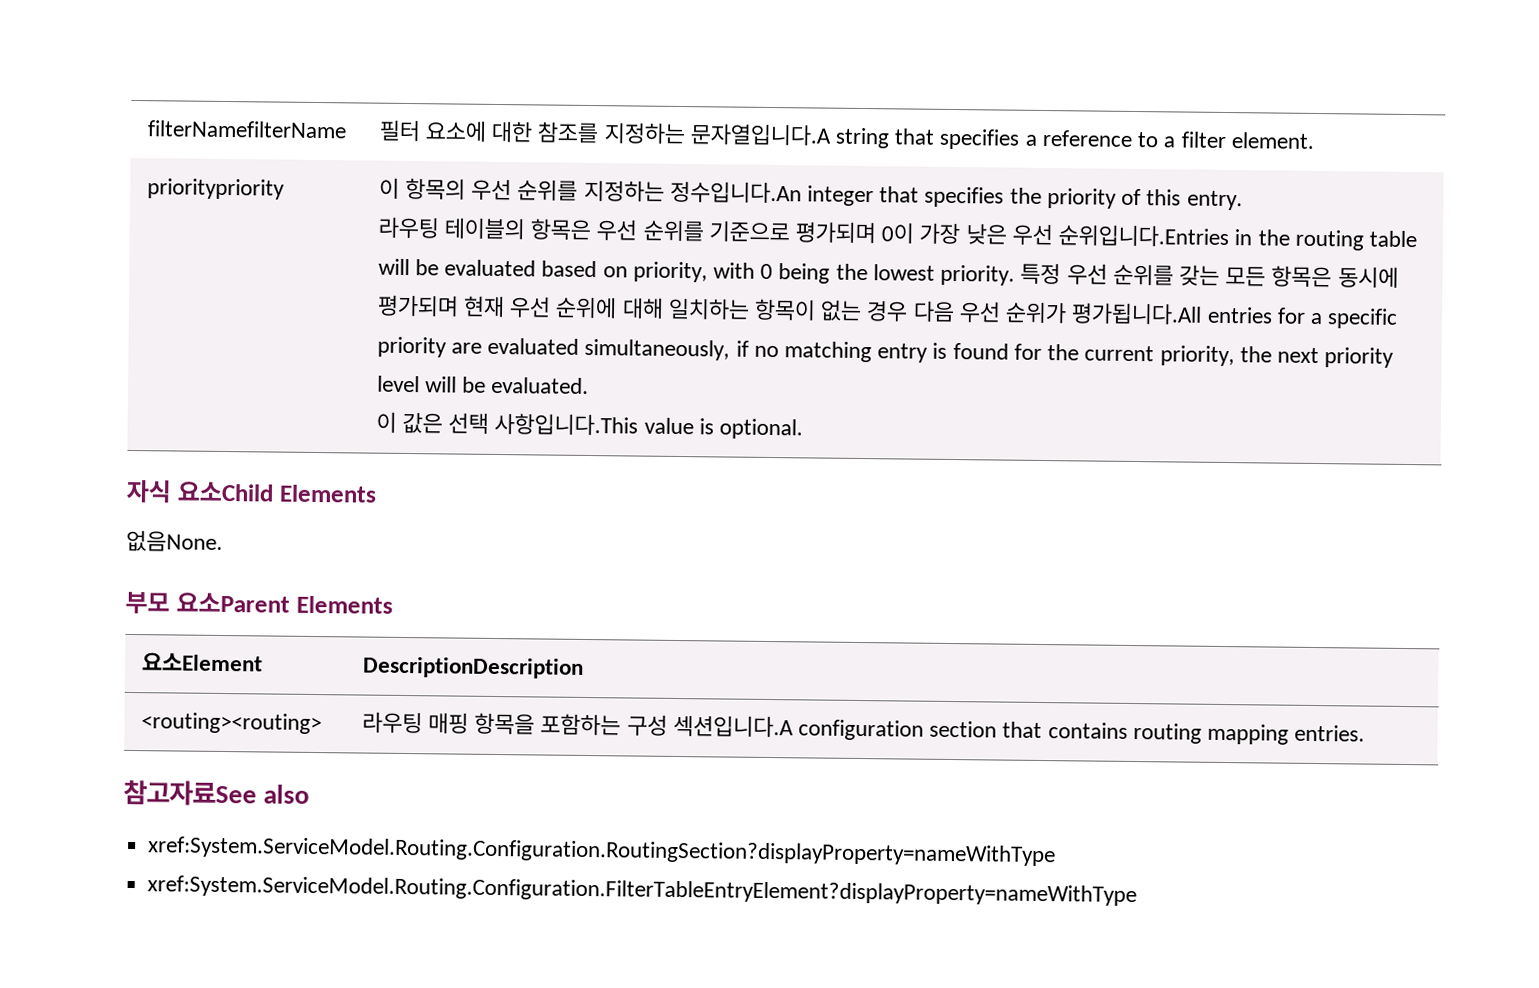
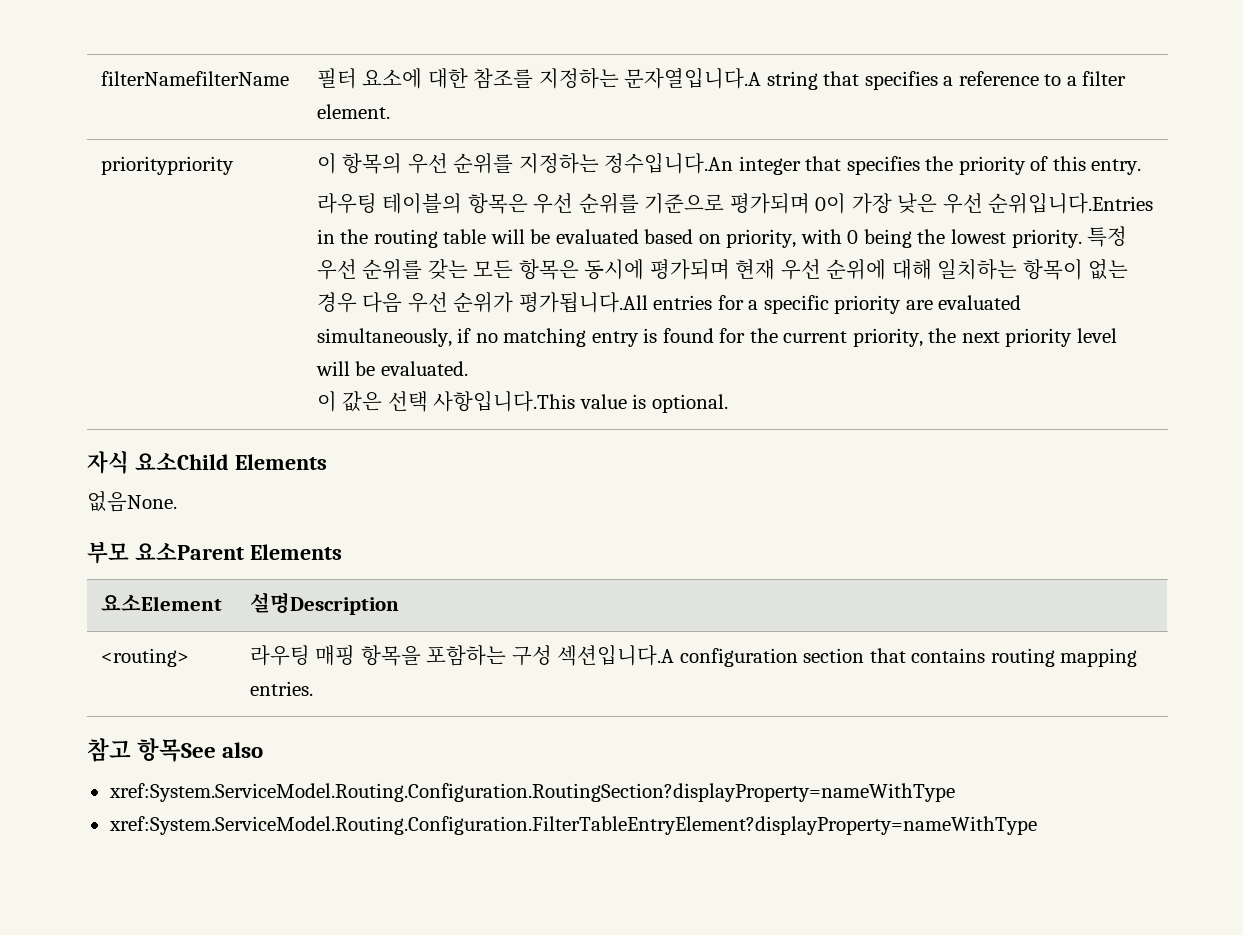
[361,656,584,679] [140,712,322,735] DescriptionDescription // <routing><routing> -> [249,592,399,615] [100,648,189,667] 설명Description // <routing>
[123,779,257,807] 참고자료See -> [87,738,217,762] 참고 항목See

